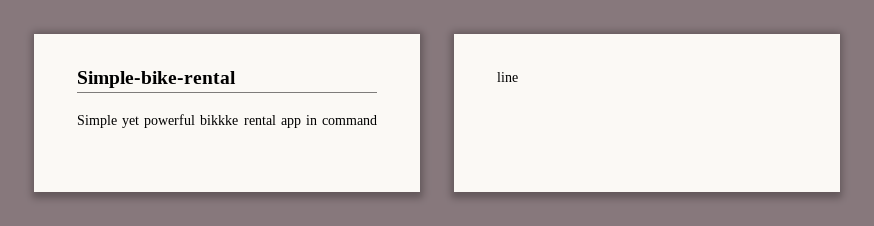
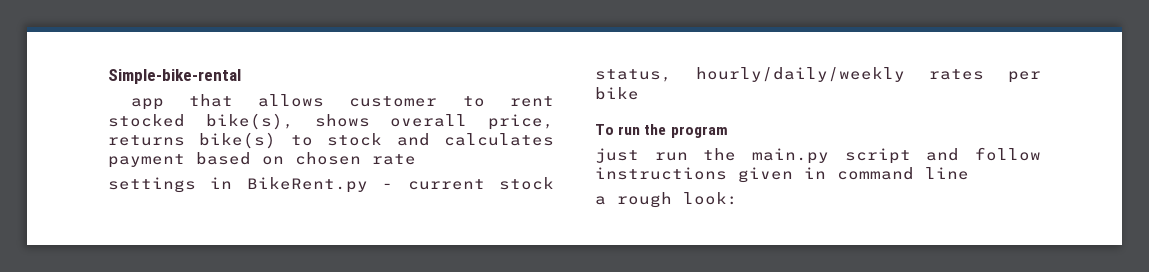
[77,114,301,128] Simple yet powerful bikkke rental app -> [130,94,554,110] [108,113,554,130] [108,132,554,149] [108,152,416,168] [108,177,554,193] [595,67,1041,83] [595,87,639,100] [595,124,728,138] [595,147,1041,164] [595,167,793,183] app that allows customer to rent stocked bike(s), shows overall price, returns bike(s) to stock and calculates payment based on chosen rate // settings in BikeRent.py - current stock status, hourly/daily/weekly rates per bike // To run the program // just run the main.py script and follow instructions given
(518, 77) none -> [595,192,738,208] // a rough look:

